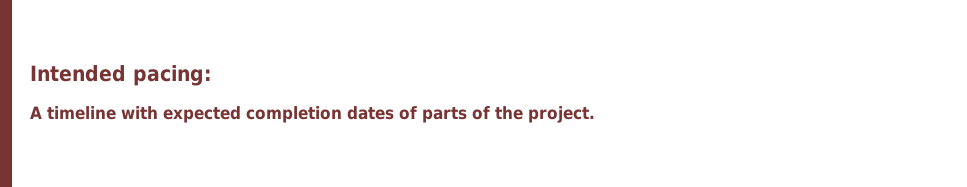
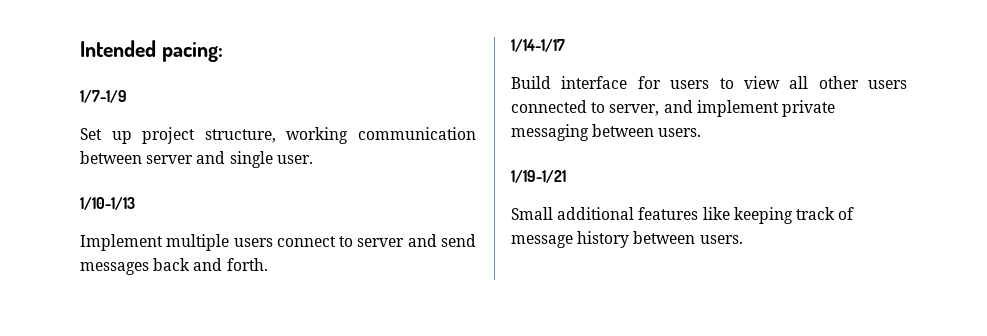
[30,106,595,123] A timeline with expected completion dates of parts of the project. -> [80,90,127,103] [80,127,476,144] [80,151,313,168] [80,197,135,210] [80,234,476,251] [80,258,268,275] [511,39,565,52] [511,76,907,89] [511,100,835,117] [511,124,702,141] [511,170,566,183] [511,207,855,224] [511,231,743,248] 1/7-1/9 // Set up project structure, working communication between server and single user. // 1/10-1/13 // Implement multiple users connect to server and send messages back and forth. // 1/14-1/17 // Build interface for users to view all other users connected to server, and implement private messaging between users. // 1/19-1/21 // Small additional features like keeping track of message history between users.

